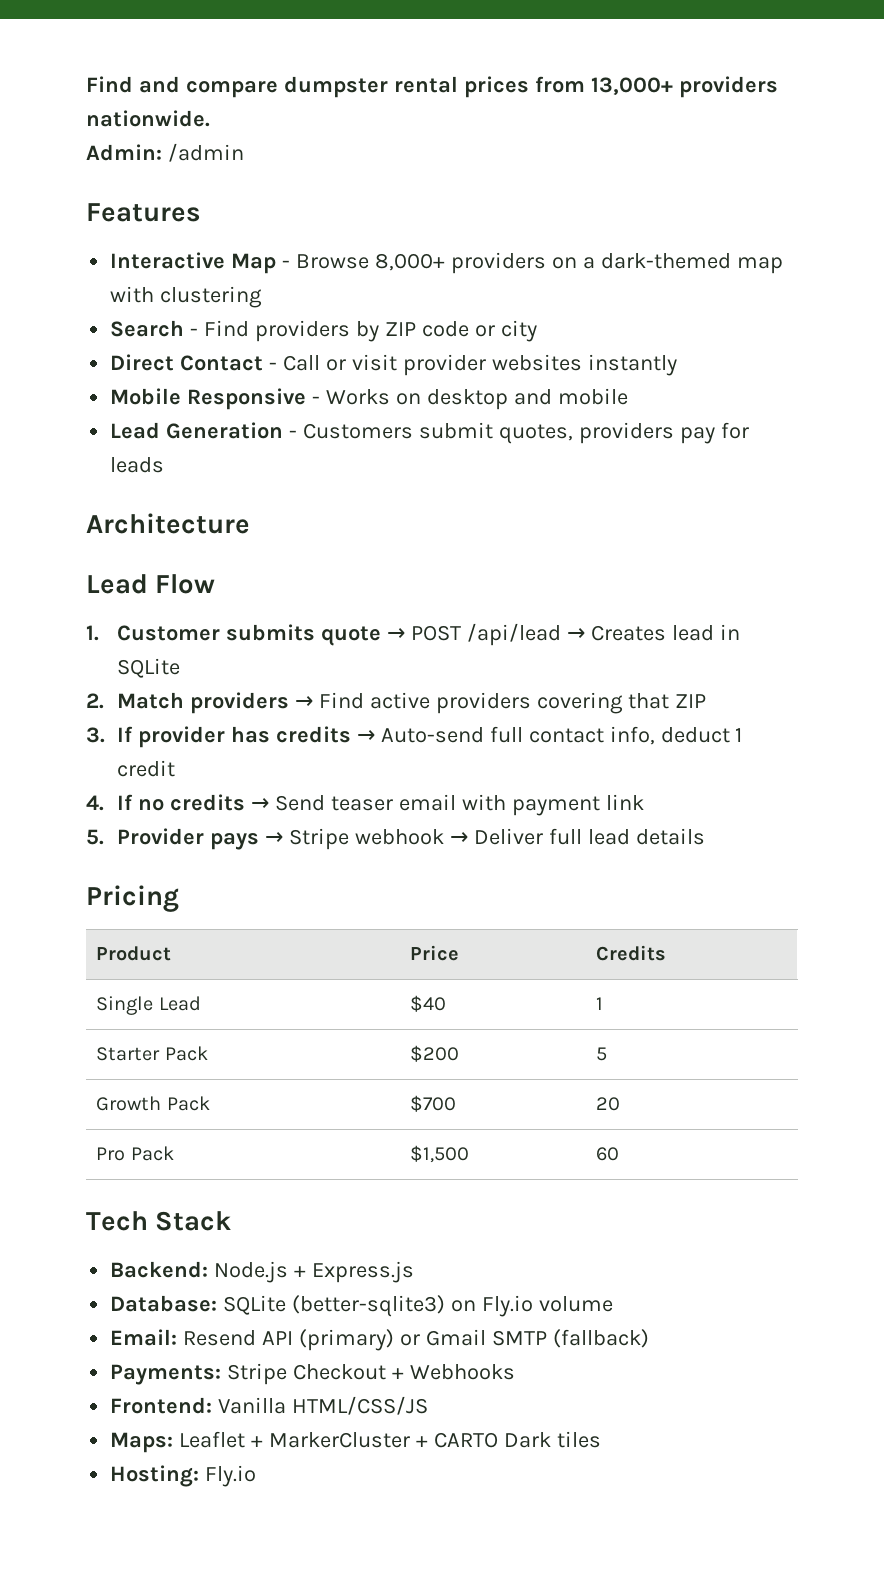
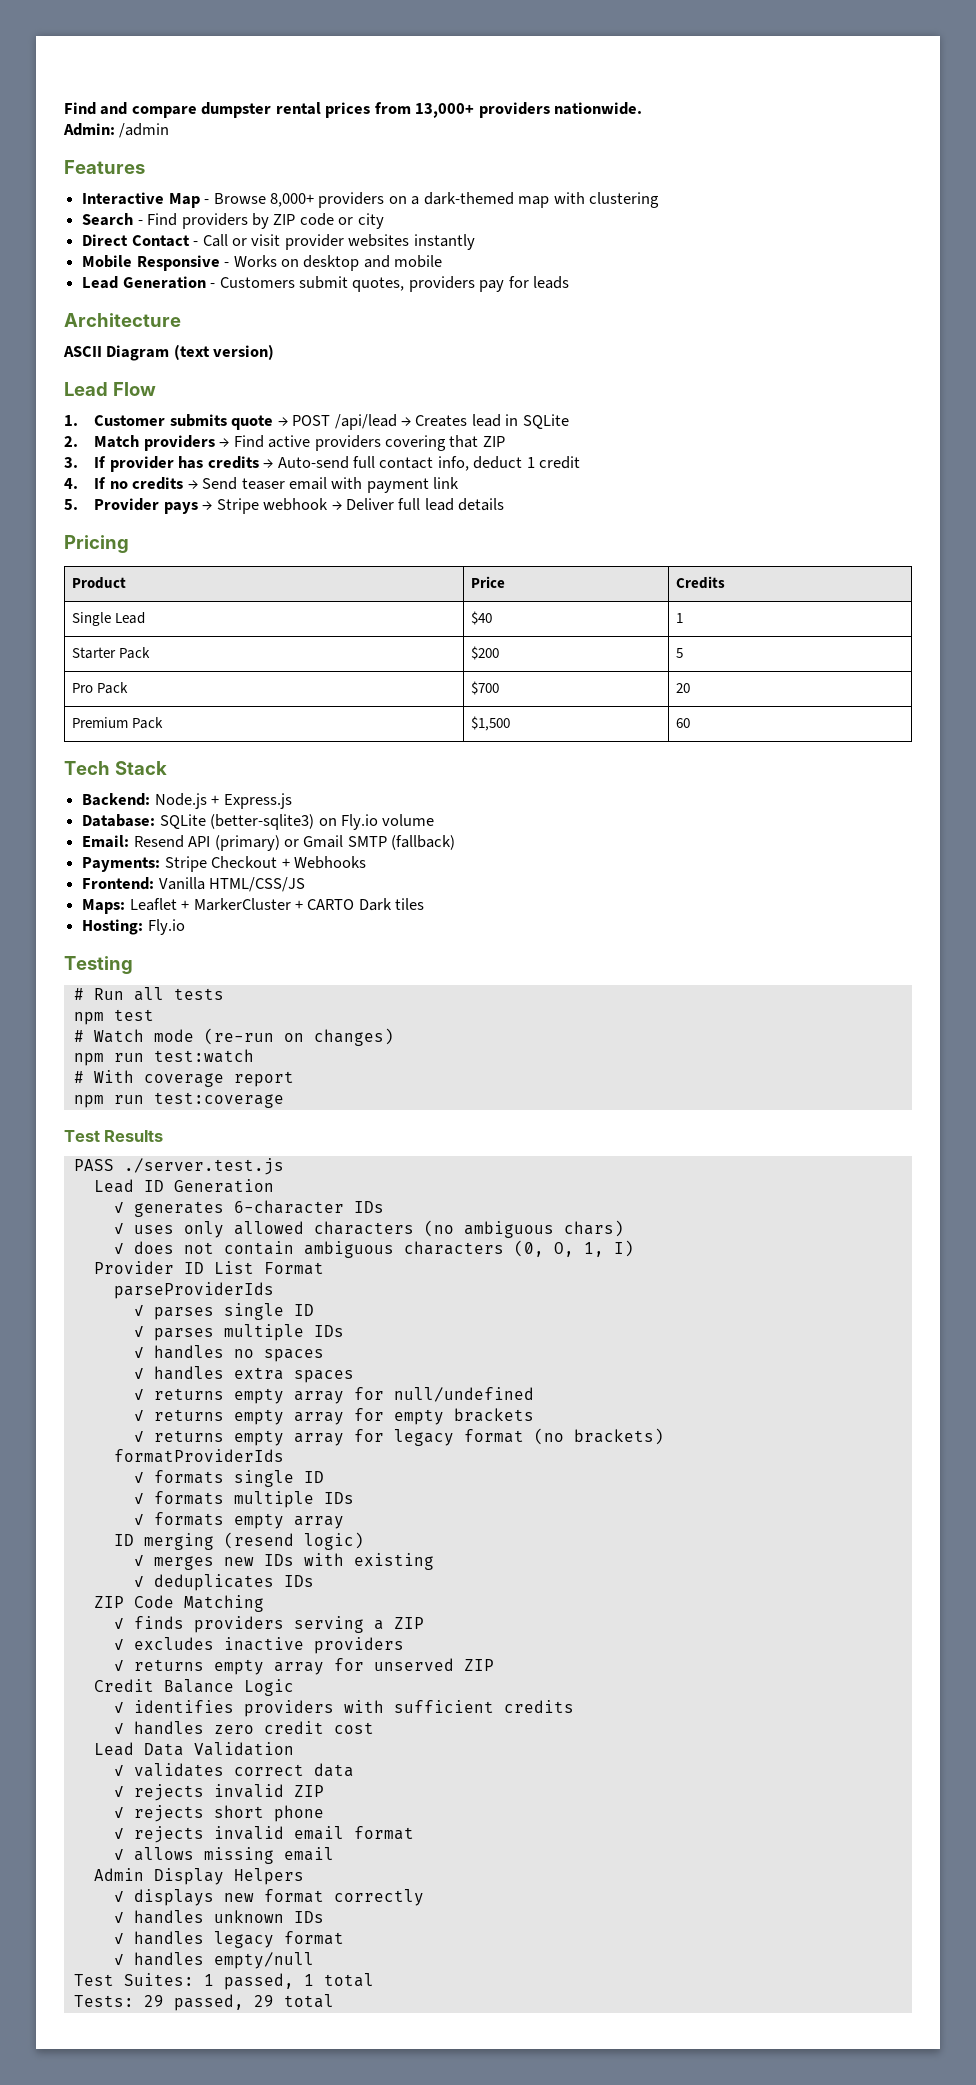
(250, 523) none -> [63,344,275,361] // ASCII Diagram (text version)
[96,1096,162,1111] Growth -> [71,683,93,693] Pro
[96,1147,126,1161] Pro -> [71,717,128,728] Premium
(257, 1476) none -> [64,956,133,974] [73,987,224,1001] [73,1009,154,1025] [73,1028,394,1046] [73,1049,254,1066] [73,1070,294,1087] [73,1092,284,1108] [64,1130,164,1142] [73,1158,284,1175] [93,1179,274,1193] [113,1200,384,1217] [113,1220,624,1238] [113,1240,634,1258] [93,1261,324,1275] [113,1282,274,1299] [133,1303,314,1320] [133,1324,344,1341] [133,1345,324,1362] [133,1366,354,1383] [133,1387,534,1404] [133,1408,534,1425] [133,1428,664,1446] [113,1449,284,1463] [133,1470,324,1487] [133,1491,354,1508] [133,1512,344,1529] [113,1532,364,1550] [133,1553,434,1570] [133,1574,314,1591] [93,1595,264,1612] [113,1616,424,1633] [113,1637,404,1654] [113,1658,494,1675] [93,1679,294,1696] [113,1700,574,1717] [113,1721,374,1735] [93,1742,294,1756] [113,1763,354,1777] [113,1784,324,1801] [113,1805,324,1822] [113,1826,414,1843] [113,1847,334,1864] [93,1868,304,1885] [113,1889,424,1906] [113,1910,324,1924] [113,1931,344,1948] [113,1952,314,1969] [73,1973,374,1990] [73,1994,334,2011] // Testing // # Run all tests // npm test // # Watch mode (re-run on changes) // npm run test:watch // # With coverage report // npm run test:coverage // Test Results // PASS ./server.test.js // Lead ID Generation // ✓ generates 6-character IDs // ✓ uses only allowed characters (no ambiguous chars) // ✓ does not contain ambiguous characters (0, O, 1, I) // Provider ID List Format // parseProviderIds // ✓ parses single ID // ✓ parses multiple IDs // ✓ handles no spaces // ✓ handles extra spaces // ✓ returns empty array for null/undefined // ✓ returns empty array for empty brackets // ✓ returns empty array for legacy format (no brackets) // formatProviderIds // ✓ formats single ID // ✓ formats multiple IDs // ✓ formats empty array // ID merging (resend logic) // ✓ merges new IDs with existing // ✓ deduplicates IDs // ZIP Code Matching // ✓ finds providers serving a ZIP // ✓ excludes inactive providers // ✓ returns empty array for unserved ZIP // Credit Balance Logic // ✓ identifies providers with sufficient credits // ✓ handles zero credit cost // Lead Data Validation // ✓ validates correct data // ✓ rejects invalid ZIP // ✓ rejects short phone // ✓ rejects invalid email format // ✓ allows missing email // Admin Display Helpers // ✓ displays new format correctly // ✓ handles unknown IDs // ✓ handles legacy format // ✓ handles empty/null // Test Suites: 1 passed, 1 total // Tests: 29 passed, 29 total

